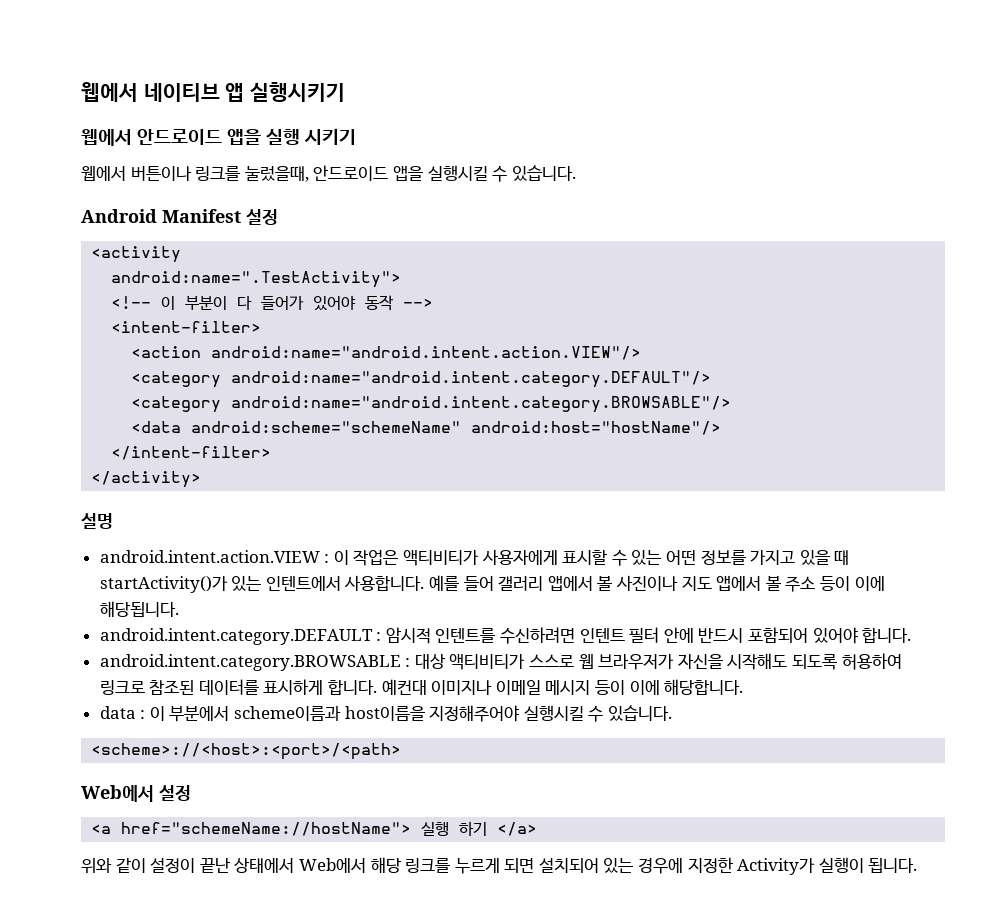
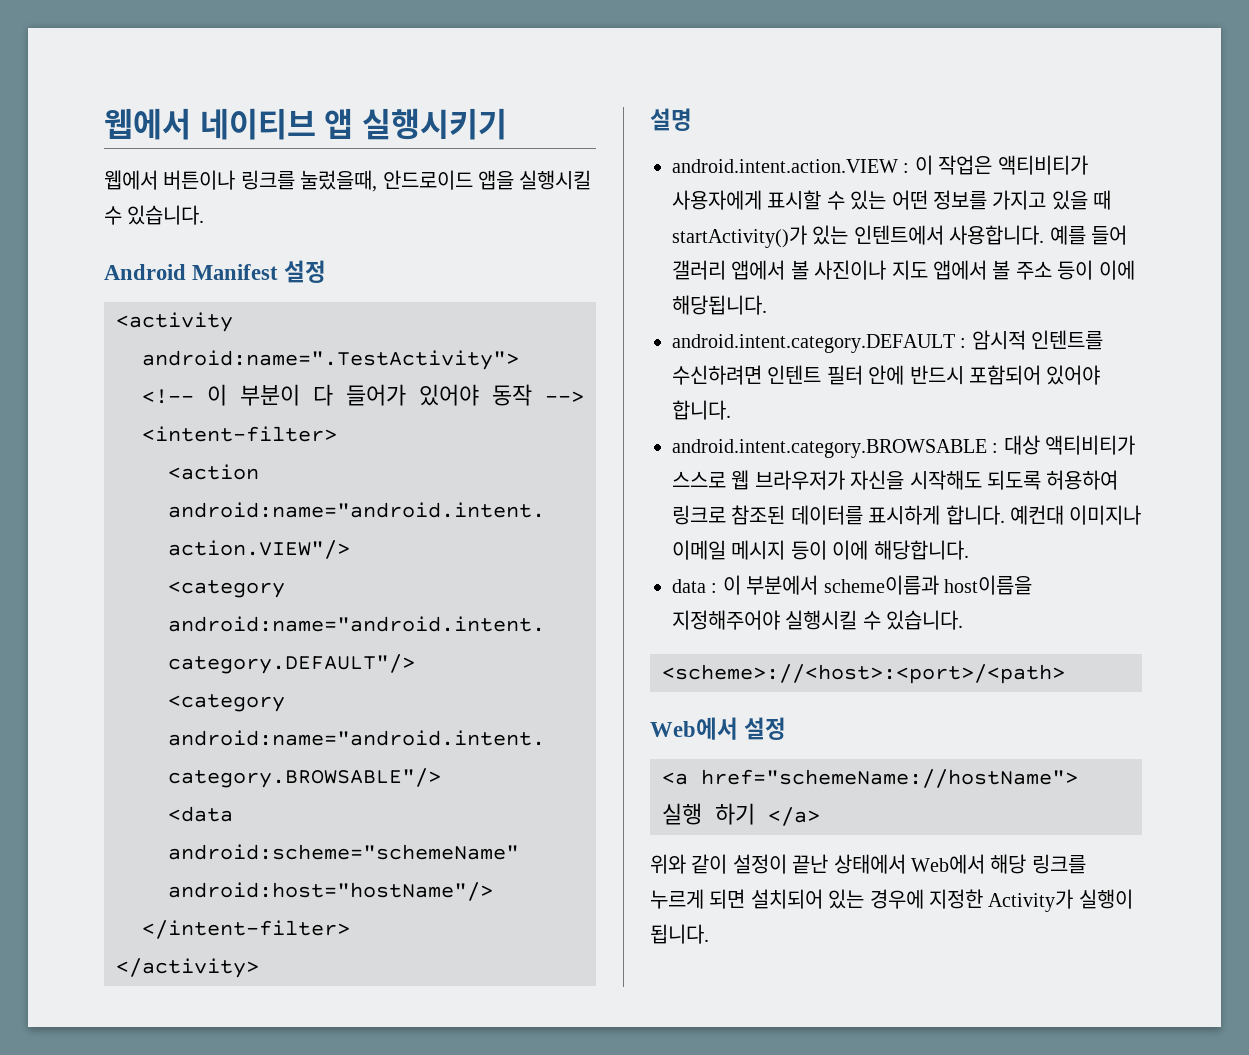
[81,128,356,146] // 웹에서 안드로이드 앱을 실행 시키기 -> (507, 124) none

